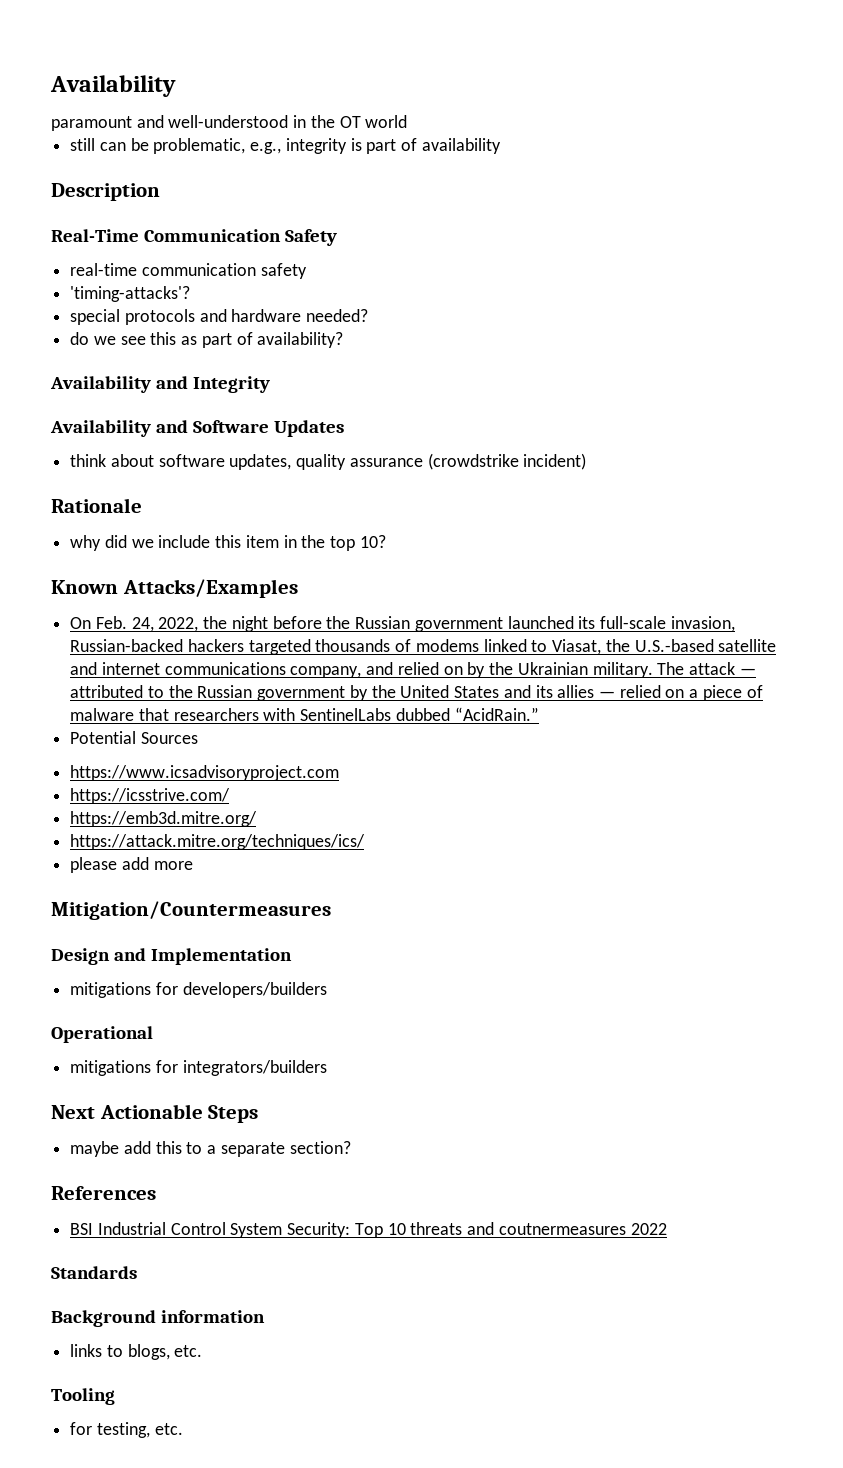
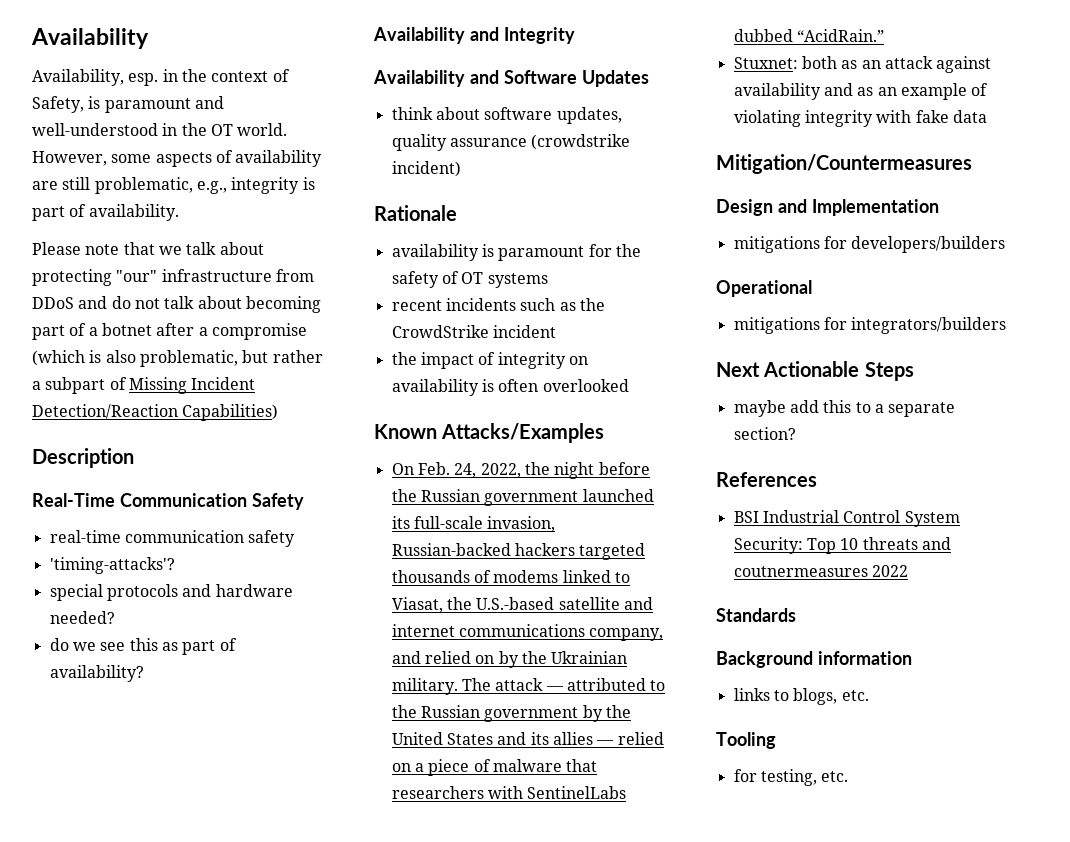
(176, 86) none -> [32,69,290,86] [32,96,101,113] Availability, esp. in the context of Safety, is
[365,115,408,128] [70,138,149,151] world // still can be -> [237,123,288,136] [32,150,323,167] [32,177,91,190] world. However, some aspects of availability are still
[421,138,501,154] availability -> [88,204,179,221] [32,242,264,255] [32,269,314,286] [32,296,321,313] [32,323,307,340] [32,350,323,367] [32,377,256,394] [32,404,279,421] availability. // Please note that we talk about protecting "our" infrastructure from DDoS and do not talk about becoming part of a botnet after a compromise (which is also problematic, but rather a subpart of Missing Incident Detection/Reaction Capabilities)
[70,535,386,551] why did we include this item in the top 10? -> [391,244,641,261] [391,271,548,288] [391,298,605,311] [391,325,556,338] [391,352,588,369] [391,379,629,396] availability is paramount for the safety of OT systems // recent incidents such as the CrowdStrike incident // the impact of integrity on availability is often overlooked
[70,731,198,744] [70,765,340,781] [70,788,231,804] [70,811,258,827] [70,834,366,850] [70,857,193,873] Potential Sources // https://www.icsadvisoryproject.com // https://icsstrive.com/ // https://emb3d.mitre.org/ // https://attack.mitre.org/techniques/ics/ // please add more -> [733,56,992,73] [733,83,989,100] [733,110,987,127] Stuxnet: both as an attack against availability and as an example of violating integrity with fake data

